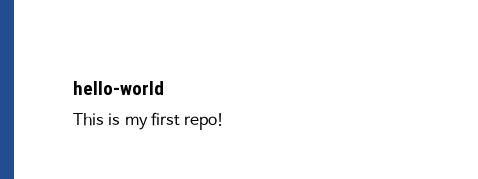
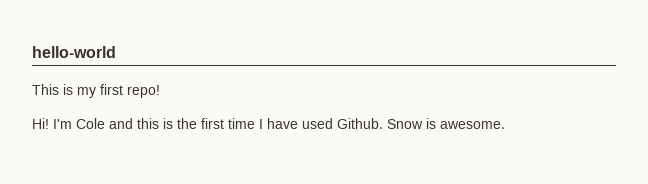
(225, 121) none -> [32,118,505,129] // Hi! I'm Cole and this is the first time I have used Github. Snow is awesome.

